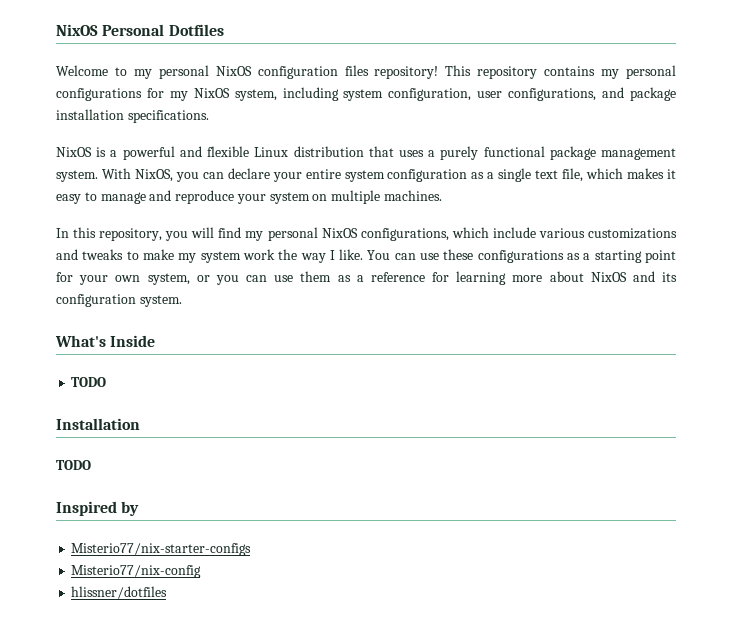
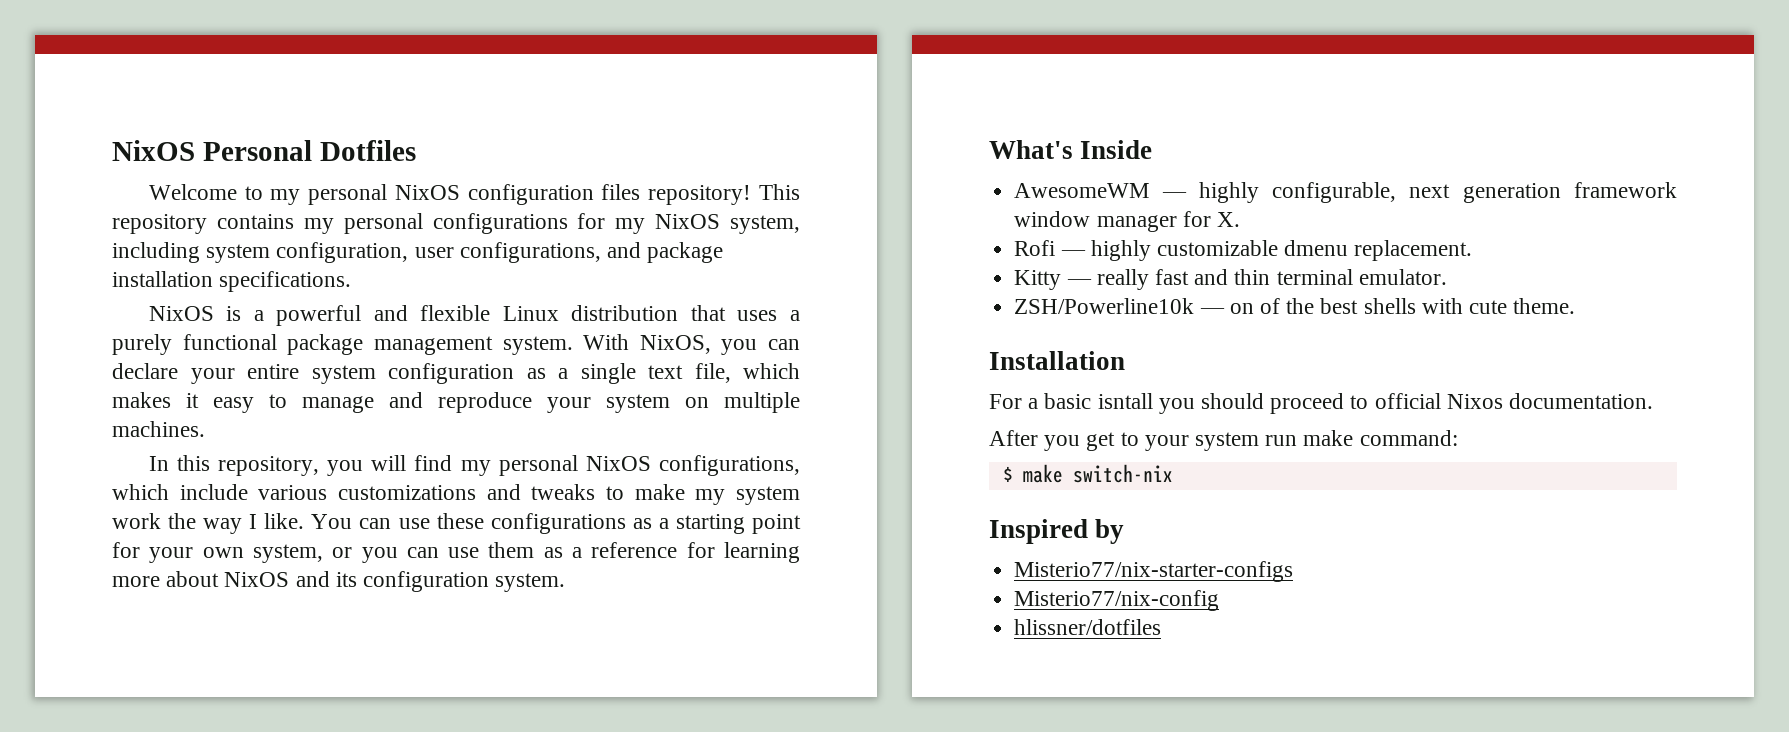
[71,377,107,387] [56,418,140,430] [56,460,91,470] TODO // Installation // TODO -> [1014,182,1677,203] [1014,211,1240,232] [1014,240,1473,261] [1014,269,1447,290] [1014,298,1576,314] [989,351,1125,370] [989,393,1654,414] [989,430,1458,451] [1002,464,1173,483] AwesomeWM — highly configurable, next generation framework window manager for X. // Rofi — highly customizable dmenu replacement. // Kitty — really fast and thin terminal emulator. // ZSH/Powerline10k — on of the best shells with cute theme. // Installation // For a basic isntall you should proceed to official Nixos documentation. // After you get to your system run make command: // $ make switch-nix

